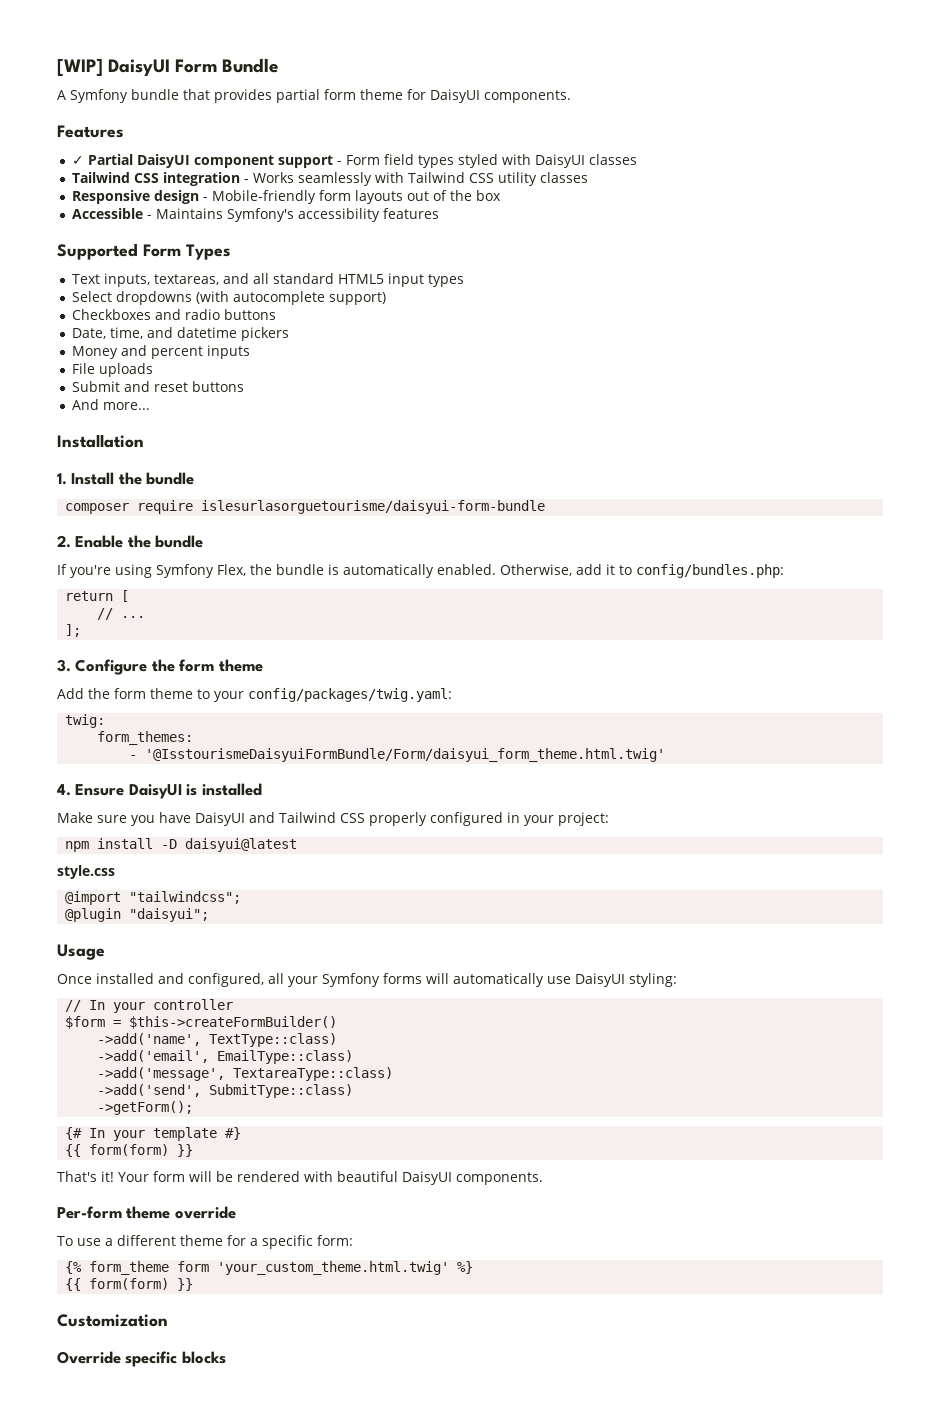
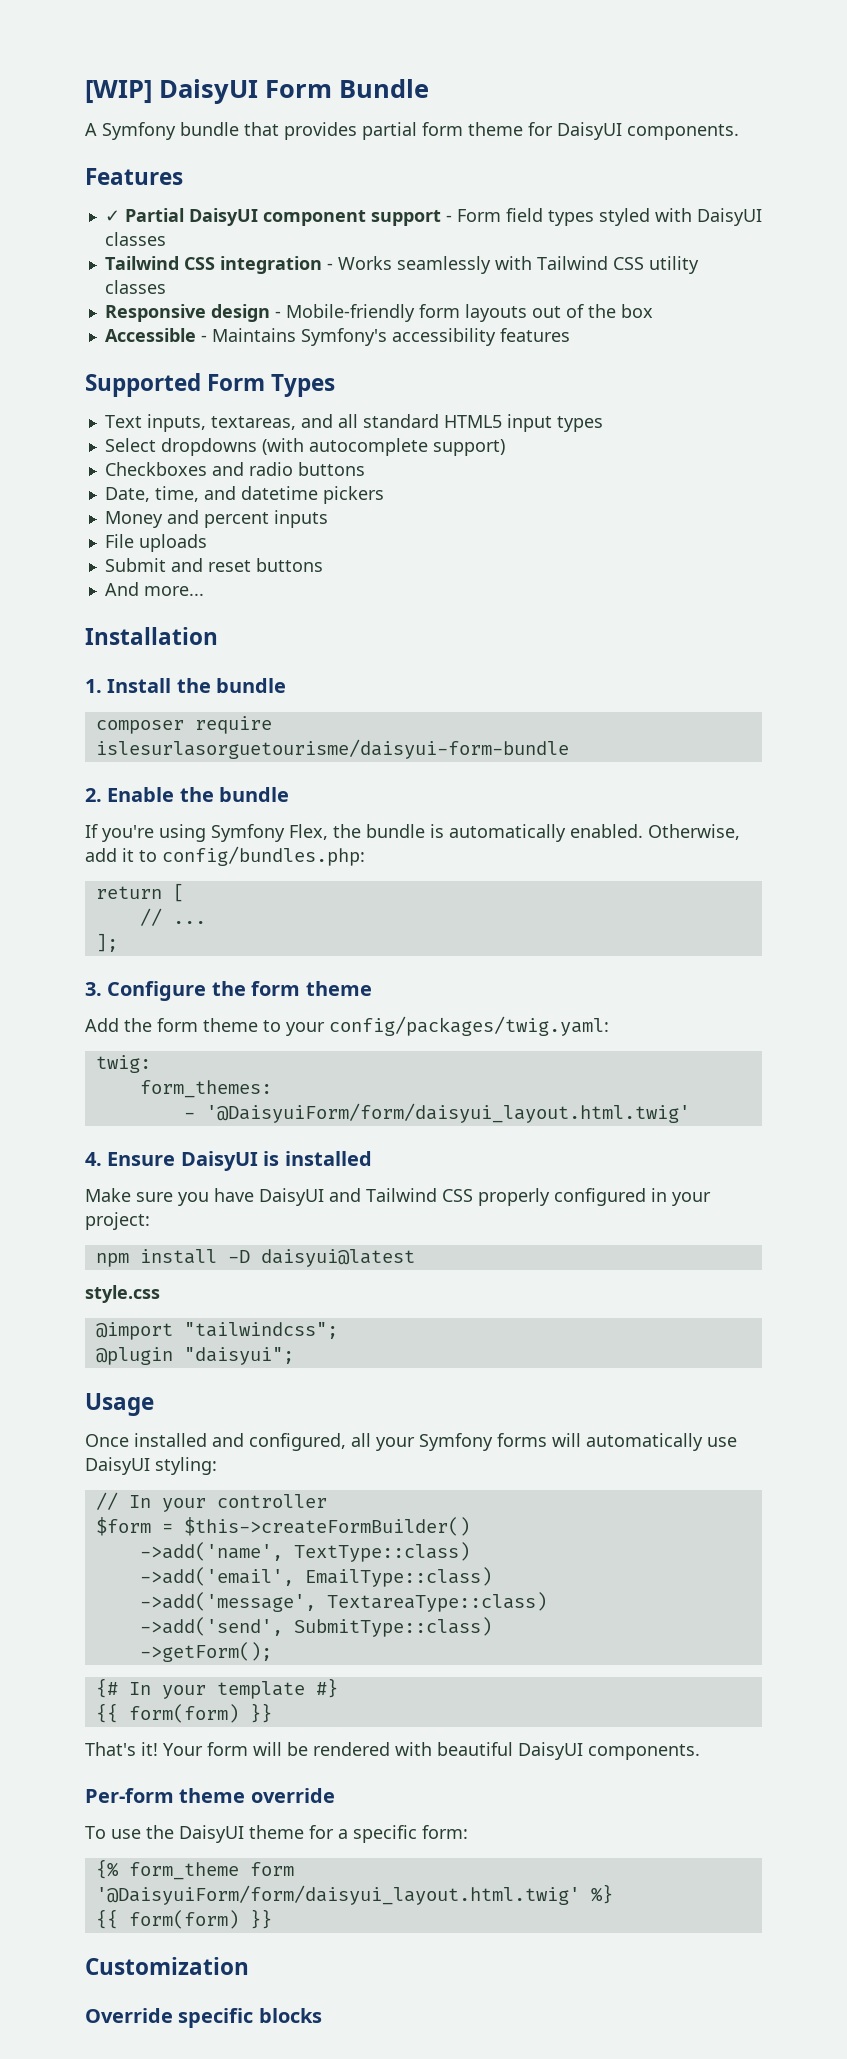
[145,748,666,762] '@IsstourismeDaisyuiFormBundle/Form/daisyui_form_theme.html.twig' -> [205,1103,690,1123] '@DaisyuiForm/form/daisyui_layout.html.twig'
[104,1235,176,1246] a different -> [146,1825,244,1843] the DaisyUI
[217,1261,450,1275] 'your_custom_theme.html.twig' -> [95,1885,580,1905] '@DaisyuiForm/form/daisyui_layout.html.twig'

